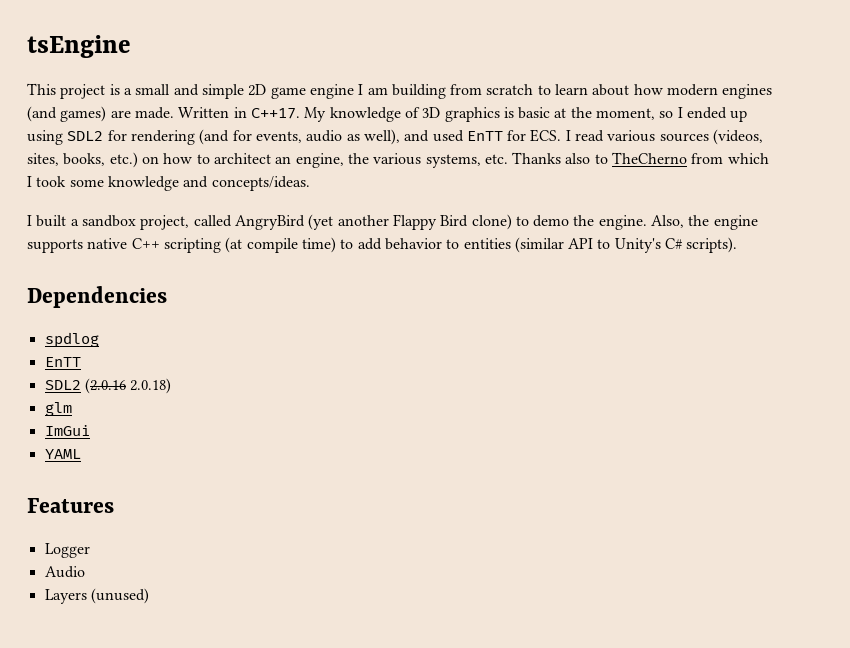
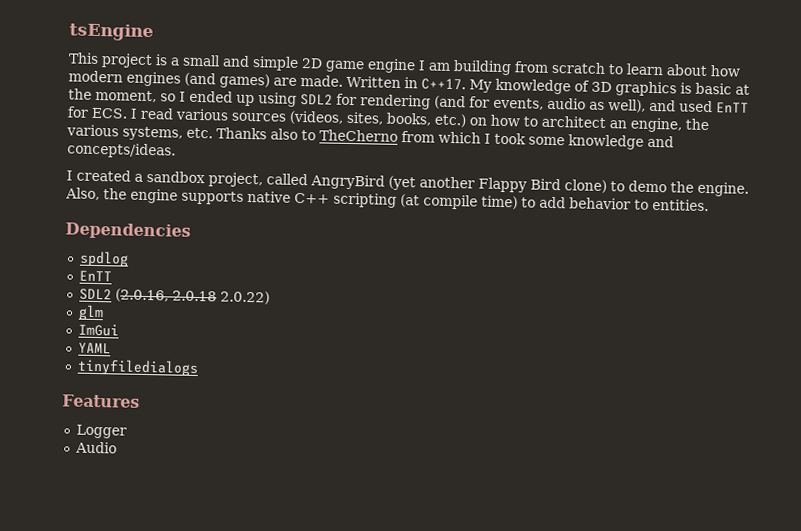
[36,215,67,227] built -> [76,169,131,182] created
[463,237,738,253] entities (similar API to Unity's C# scripts). -> [652,198,709,212] entities.
[84,378,172,394] (2.0.16 2.0.18) -> [114,288,270,305] (2.0.16, 2.0.18 2.0.22)
(81, 454) none -> [76,358,199,377] // tinyfiledialogs
[44,588,149,604] // Layers (unused) -> (117, 447) none

